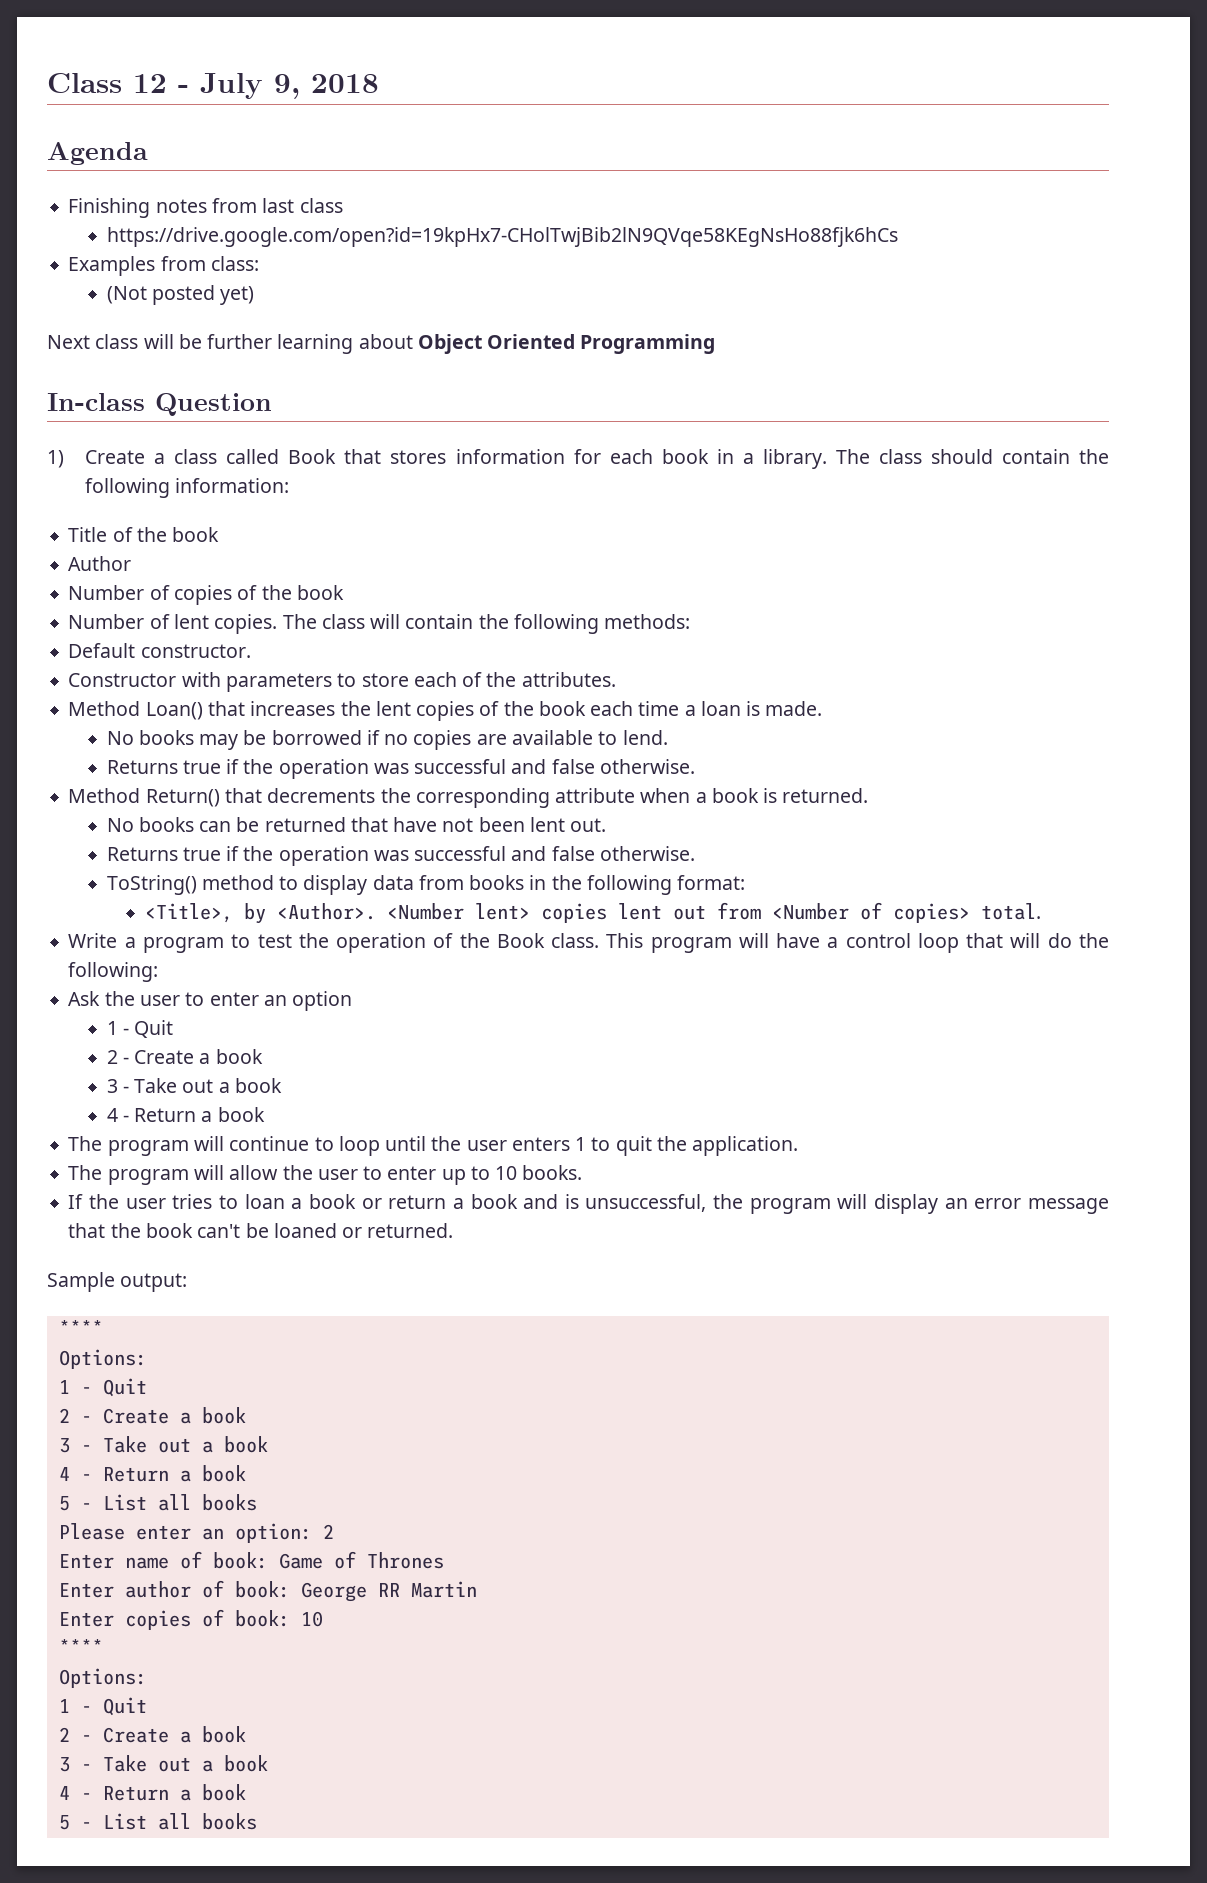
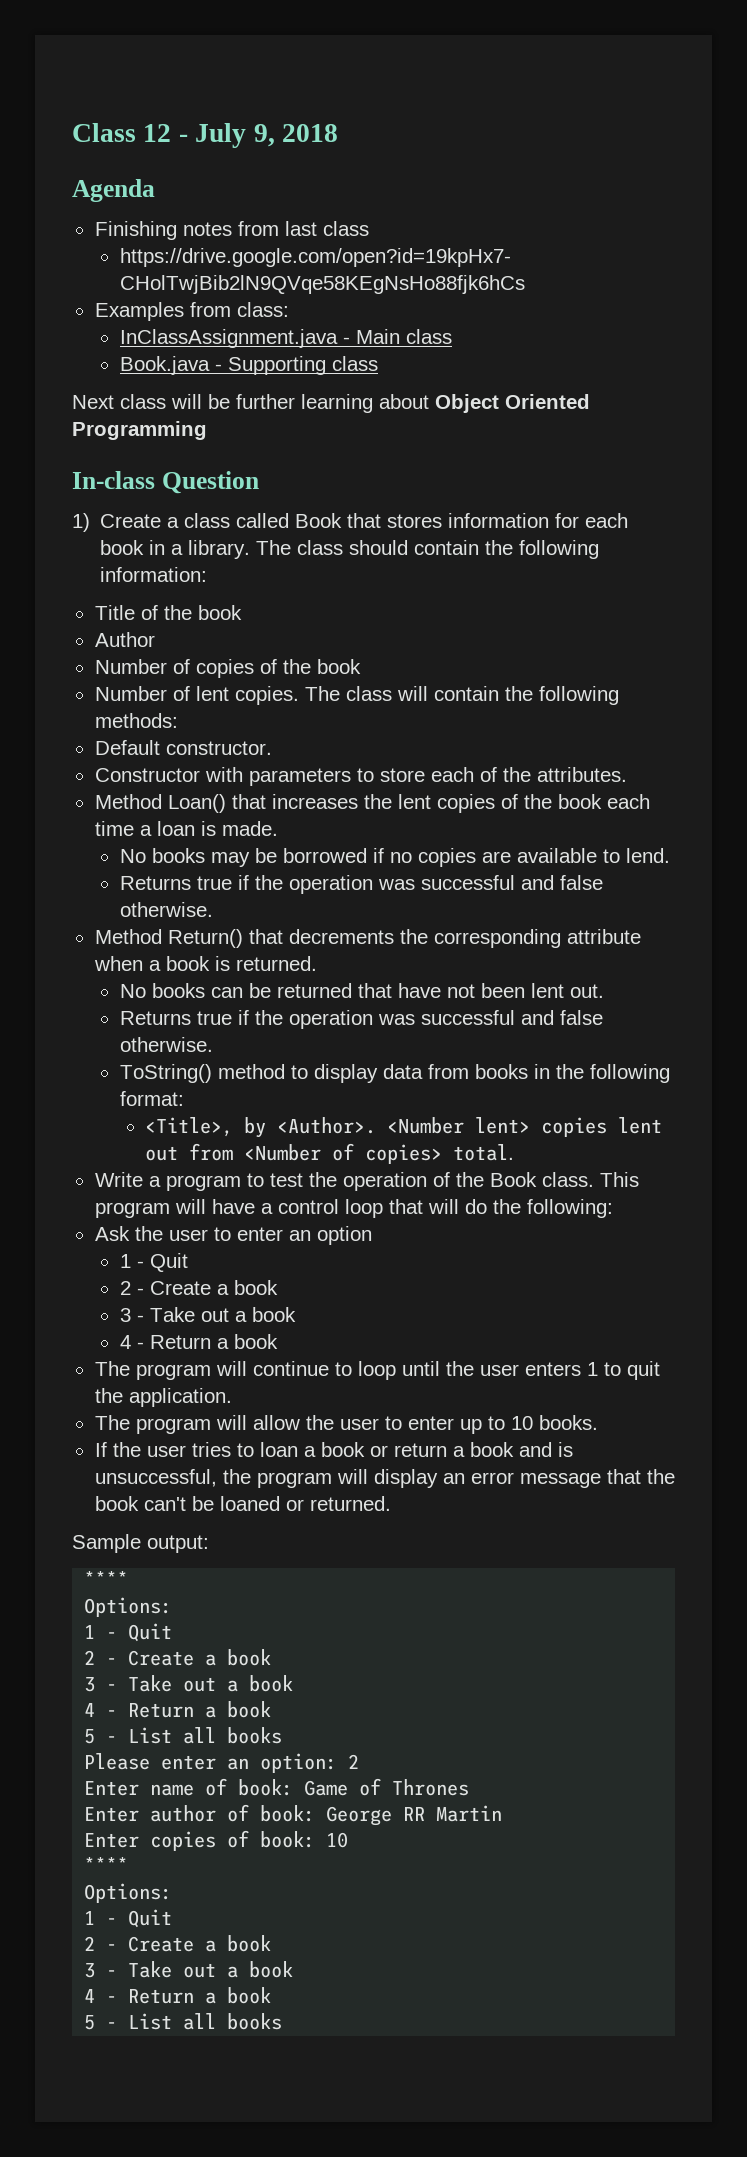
[106,285,255,305] (Not posted yet) -> [119,329,452,348] [119,356,378,375] InClassAssignment.java - Main class // Book.java - Supporting class

